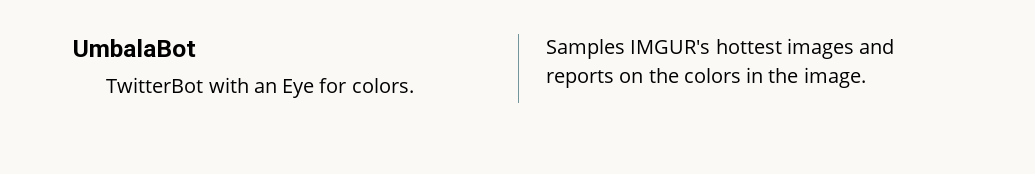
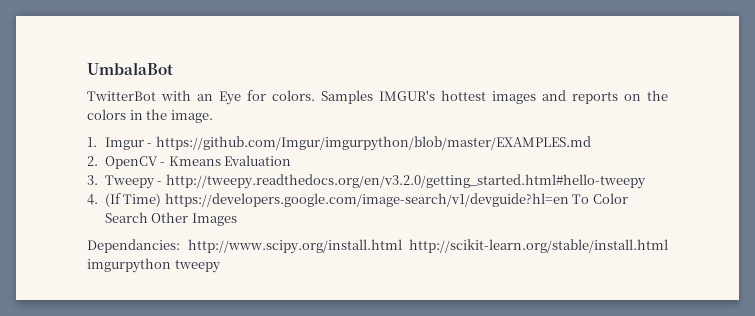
(866, 77) none -> [87,136,591,151] [87,155,292,169] [87,174,646,189] [87,193,628,207] [104,212,237,226] [87,239,668,254] [87,258,221,273] // 1. Imgur - https://github.com/Imgur/imgurpython/blob/master/EXAMPLES.md // 2. OpenCV - Kmeans Evaluation // 3. Tweepy - http://tweepy.readthedocs.org/en/v3.2.0/getting_started.html#hello-tweepy // 4. (If Time) https://developers.google.com/image-search/v1/devguide?hl=en To Color Search Other Images // Dependancies: http://www.scipy.org/install.html http://scikit-learn.org/stable/install.html imgurpython tweepy

